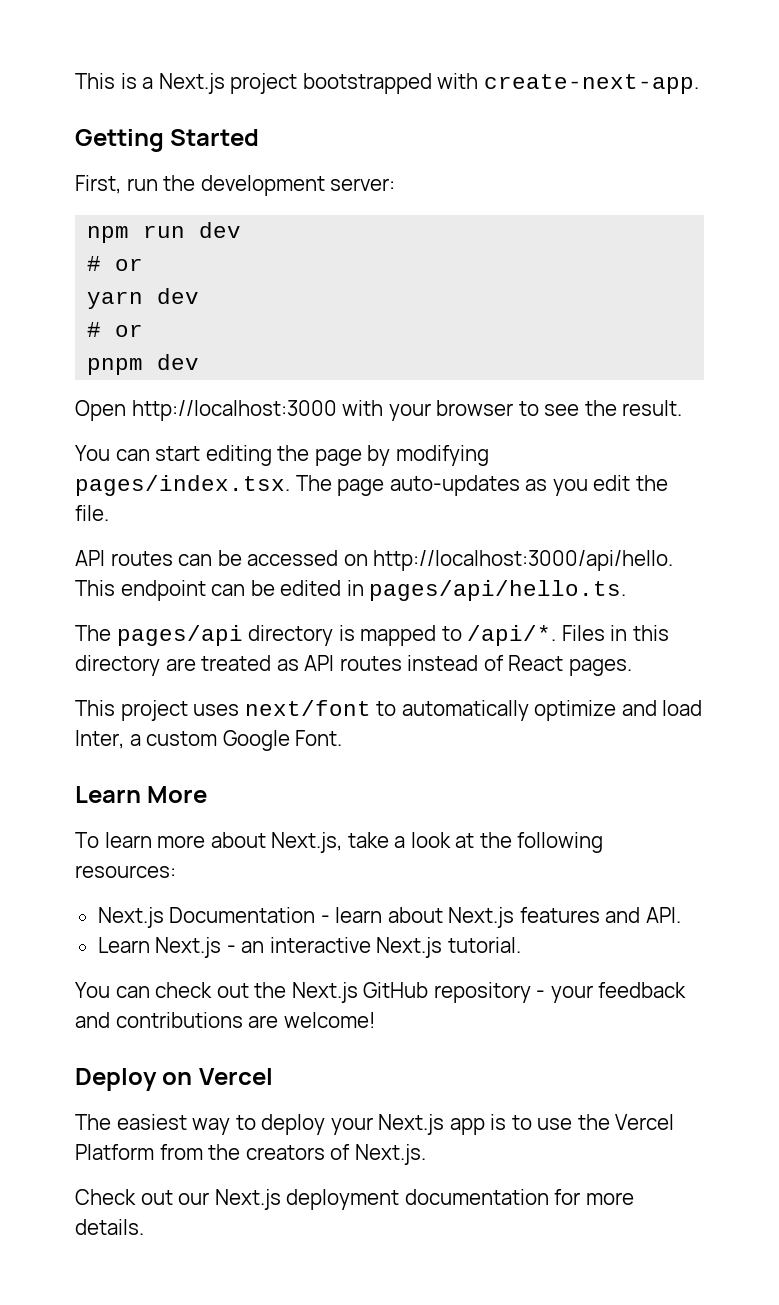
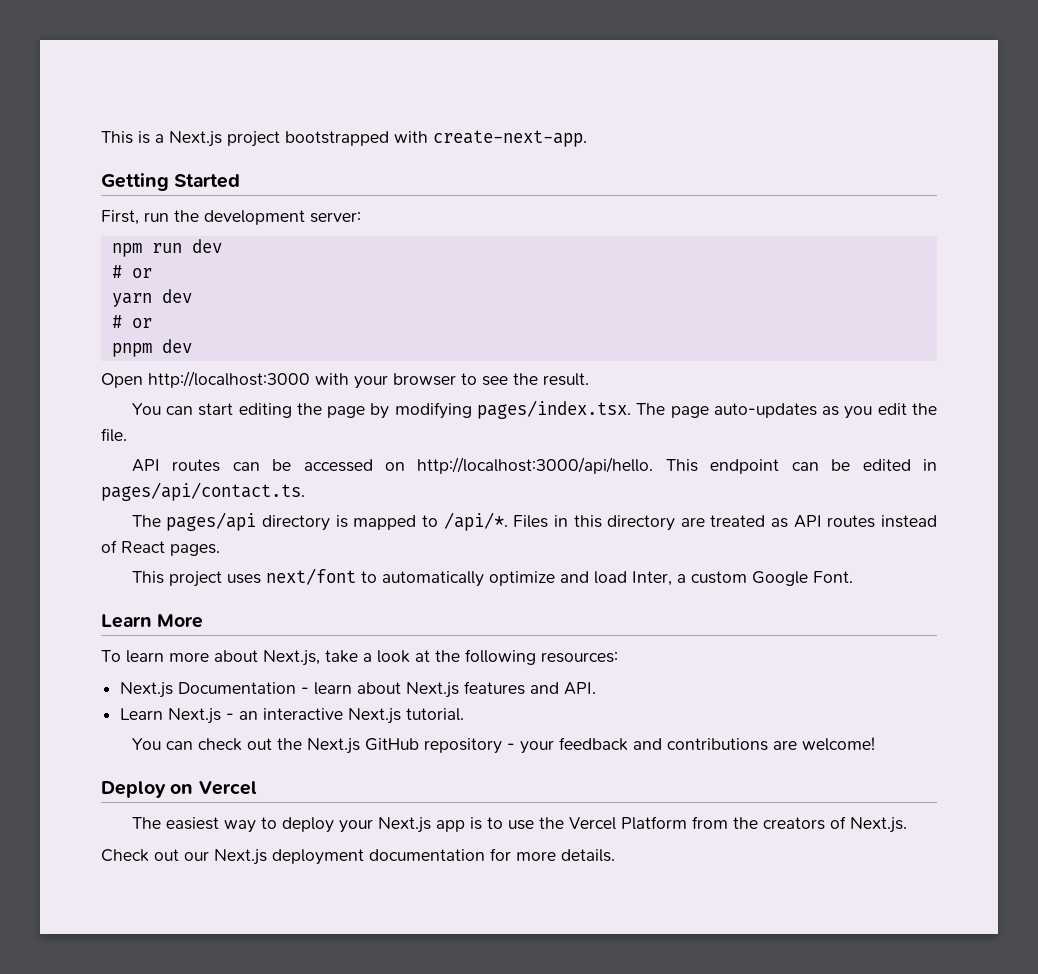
[369,580,627,601] pages/api/hello.ts. -> [101,482,305,501] pages/api/contact.ts.

